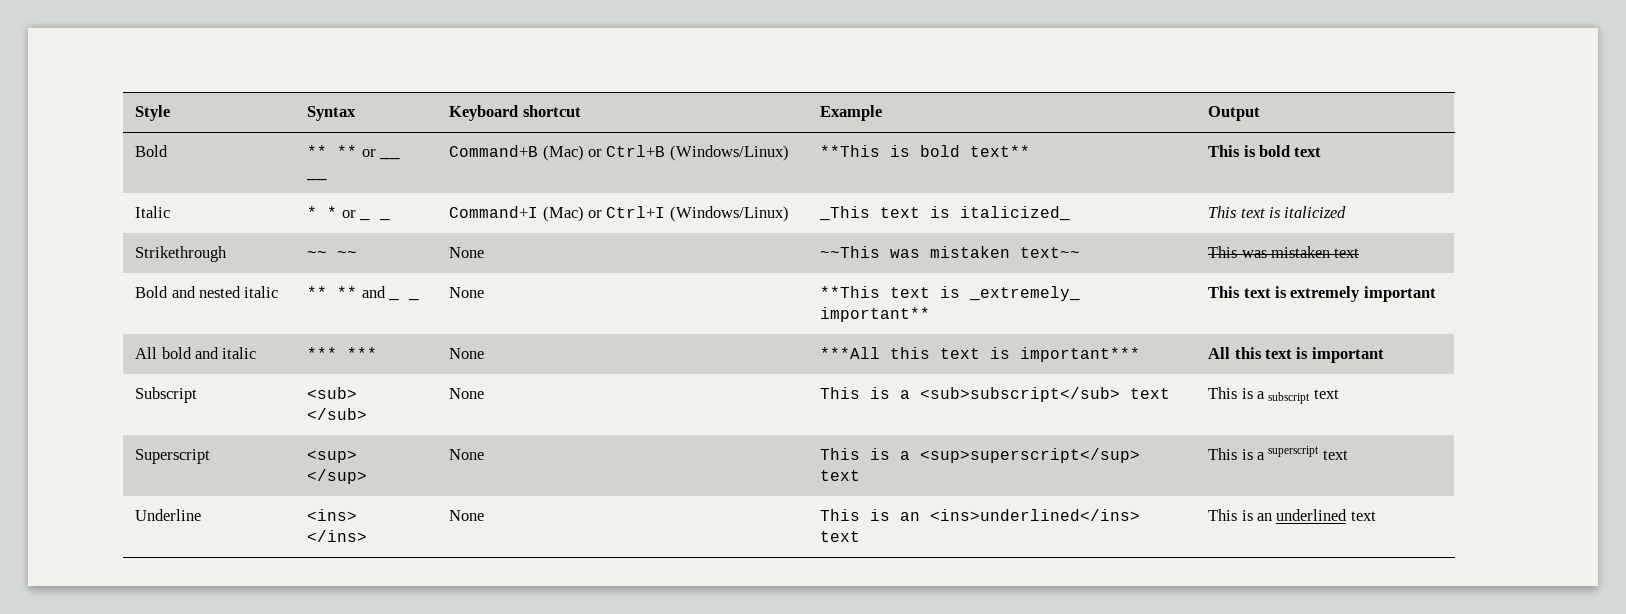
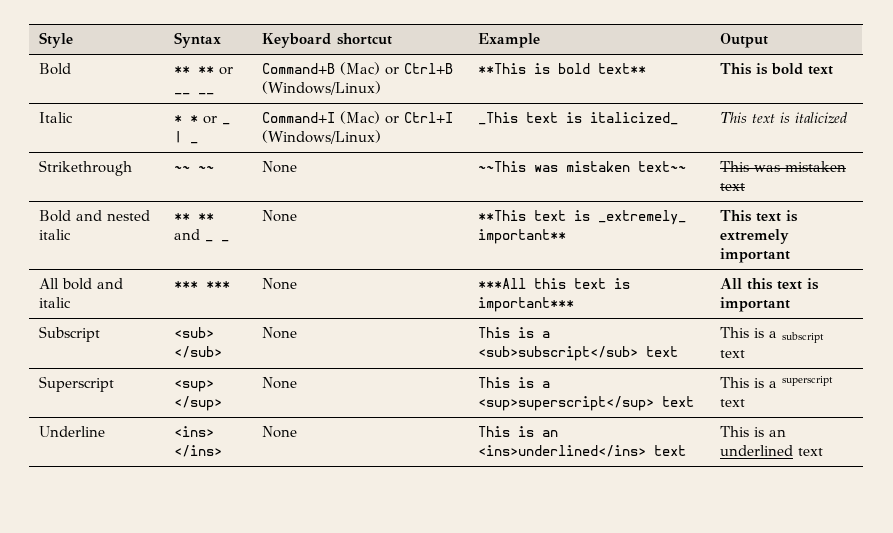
(371, 219) none -> [174,131,183,143] |

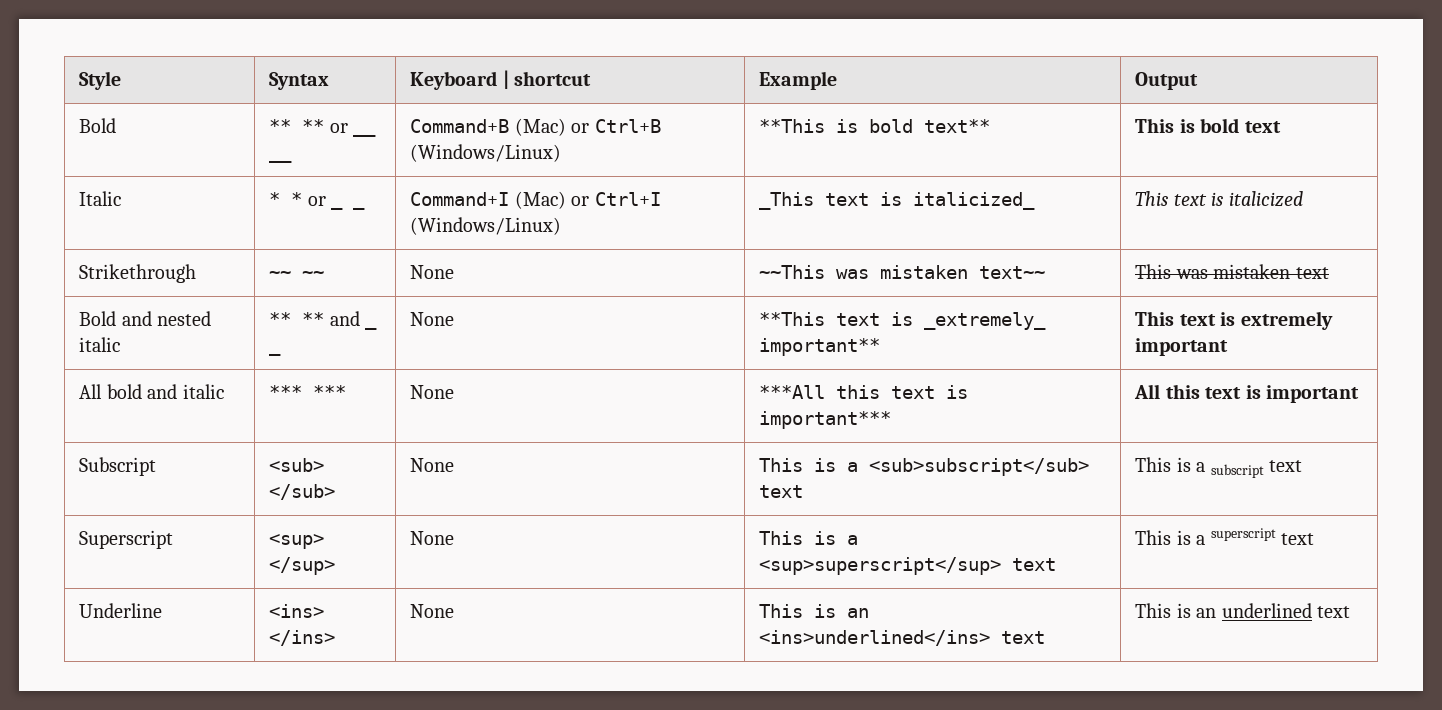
(332, 40) none -> [502,70,509,89] |
[174,131,183,143] | -> (344, 208) none

